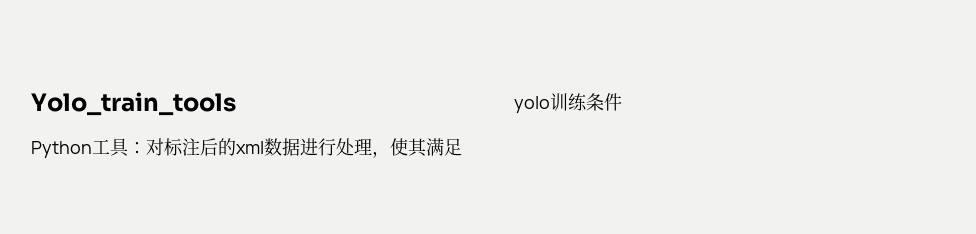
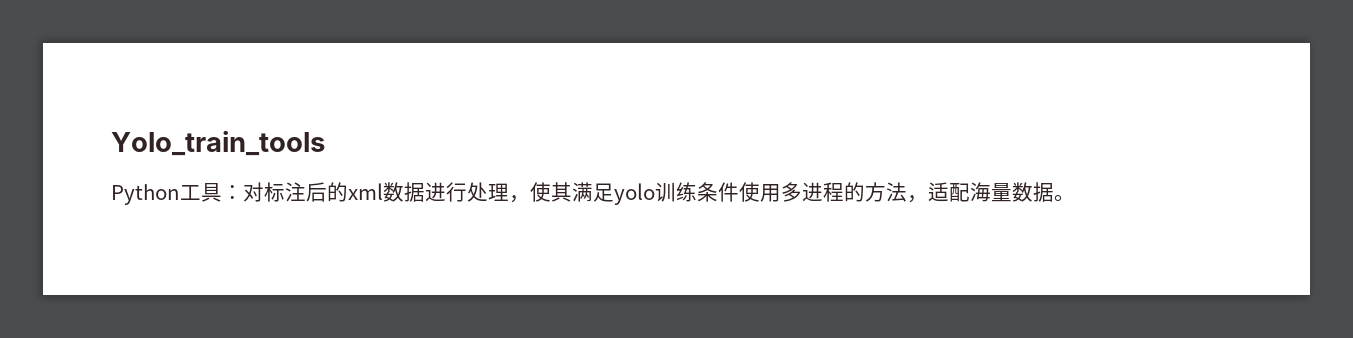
(622, 102) none -> [739,182,1075,203] 使用多进程的方法，适配海量数据。

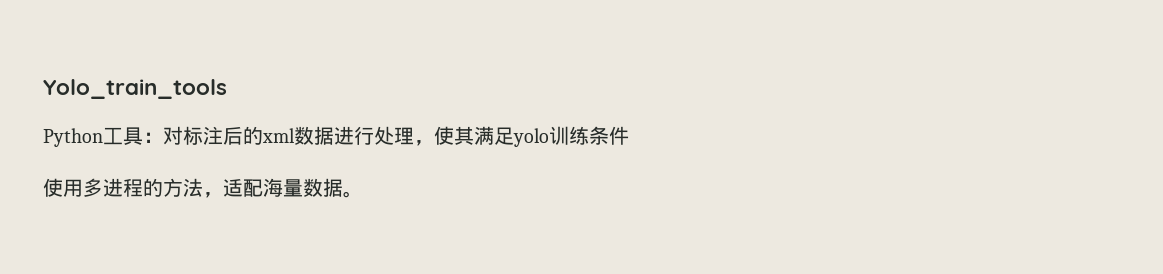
(739, 192) none -> (629, 135) //

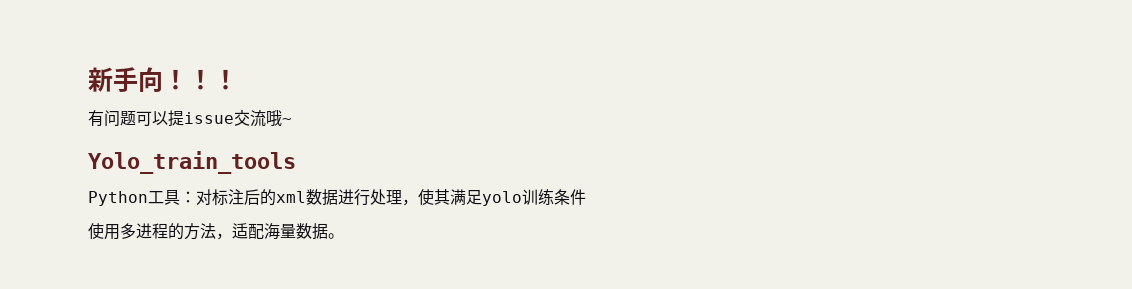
(43, 89) none -> [88,67,238,92] [88,110,292,127] 新手向！！！ // 有问题可以提issue交流哦~ //

